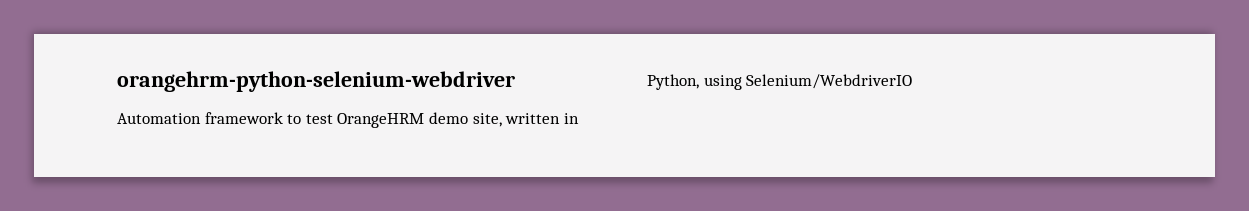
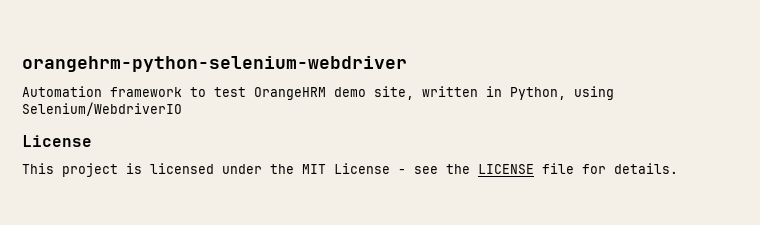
(913, 81) none -> [22,135,92,147] [22,163,678,177] // License // This project is licensed under the MIT License - see the LICENSE file for details.

